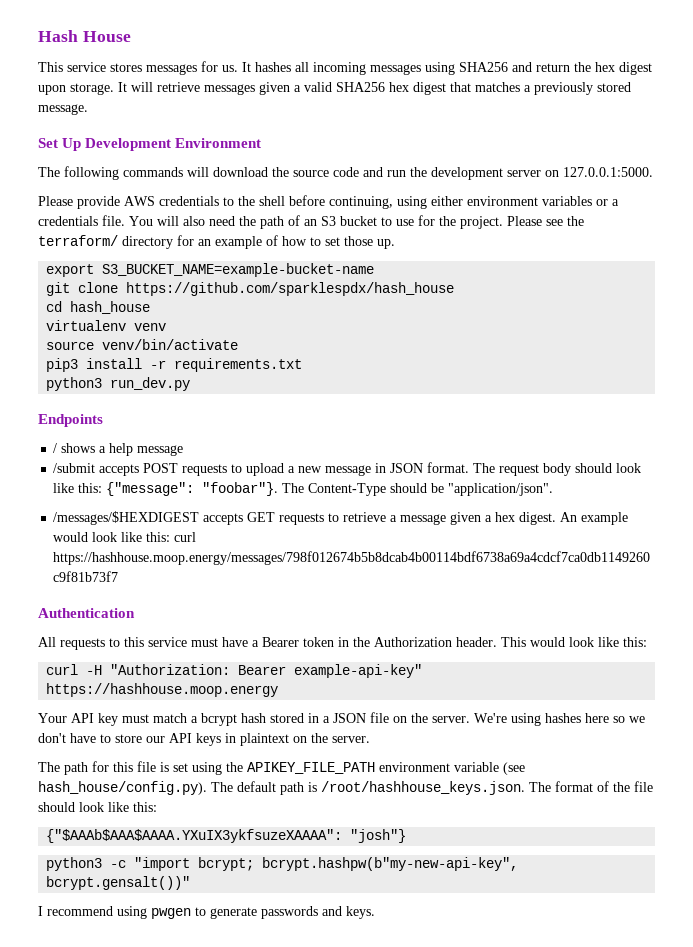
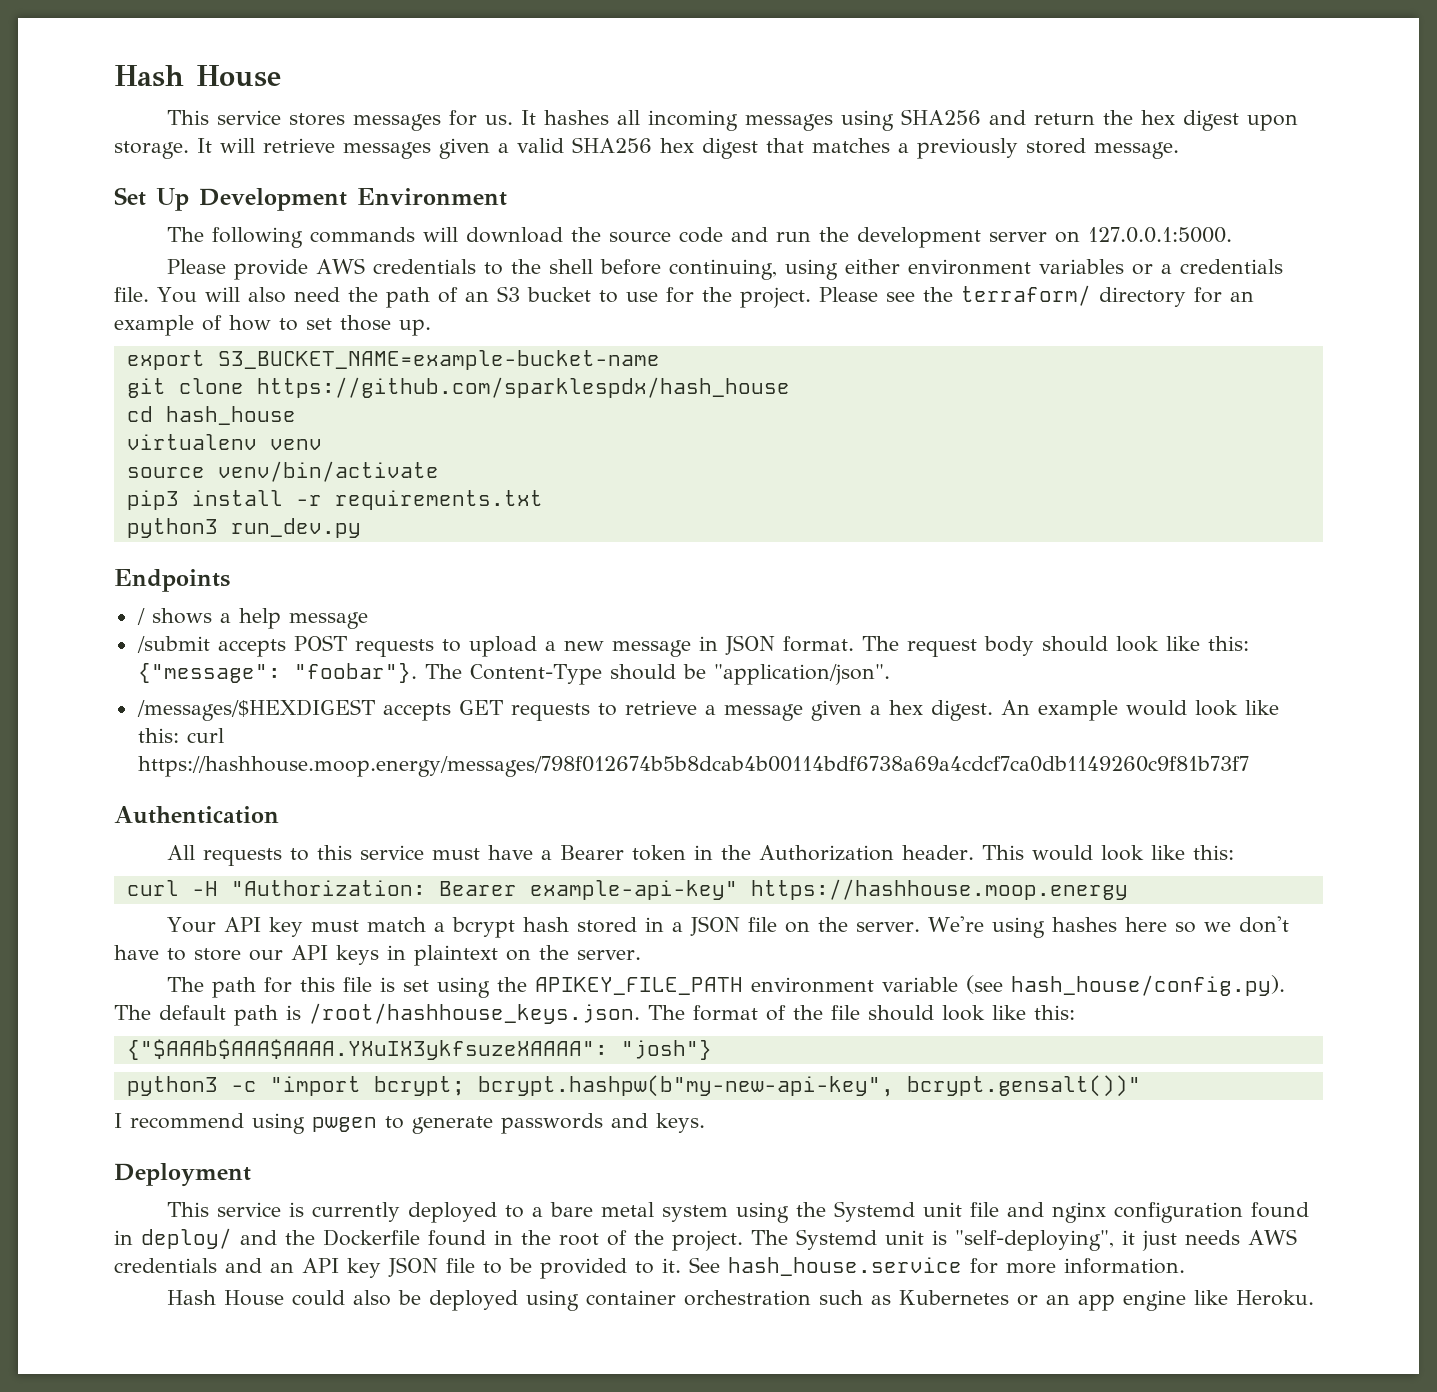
(375, 912) none -> [114,1163,251,1187] [167,1201,1310,1223] [114,1228,1297,1251] [114,1257,1185,1279] [167,1290,1315,1311] // Deployment // This service is currently deployed to a bare metal system using the Systemd unit file and nginx configuration found in deploy/ and the Dockerfile found in the root of the project. The Systemd unit is "self-deploying", it just needs AWS credentials and an API key JSON file to be provided to it. See hash_house.service for more information. // Hash House could also be deployed using container orchestration such as Kubernetes or an app engine like Heroku.

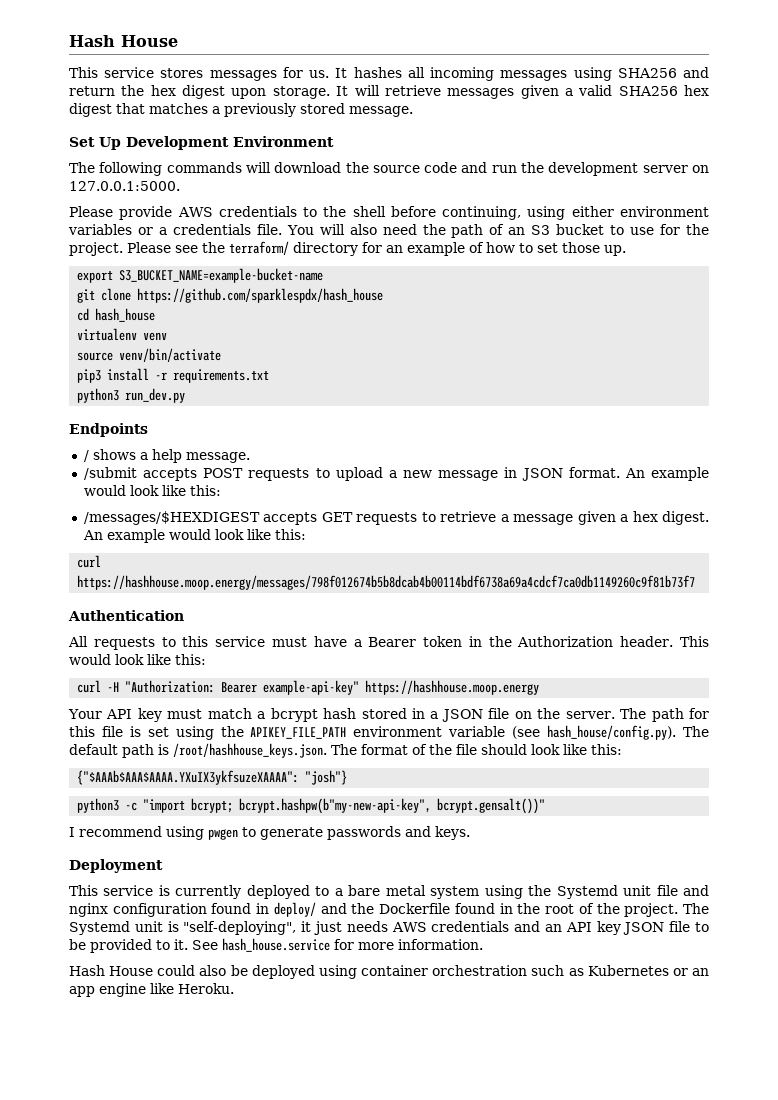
[288,612,368,629] message -> [185,452,250,463] message.
[861,636,1249,657] [137,663,890,685] The request body should look like this: {"message": "foobar"}. The Content-Type should be "application/json". -> [624,467,709,481] [83,485,221,496] An example would look like this:
(179, 735) none -> (306, 534) //
[928,916,1290,938] [114,945,641,966] We're using hashes here so we don't have to store our API keys in plaintext on the server. // -> (615, 715) none

